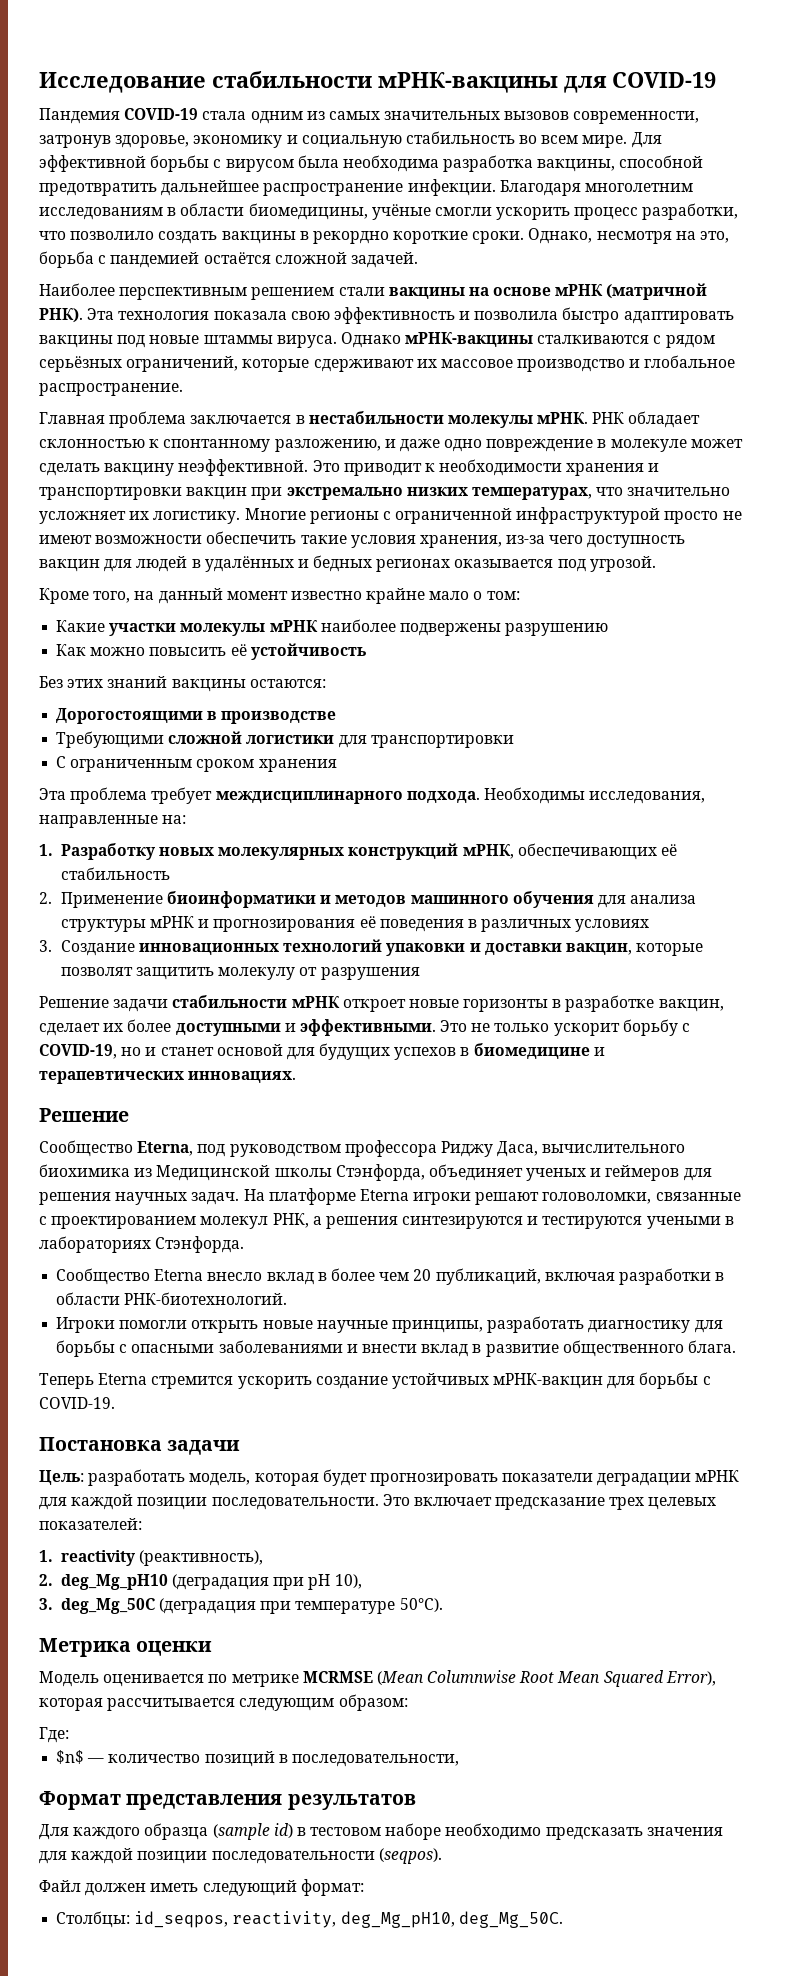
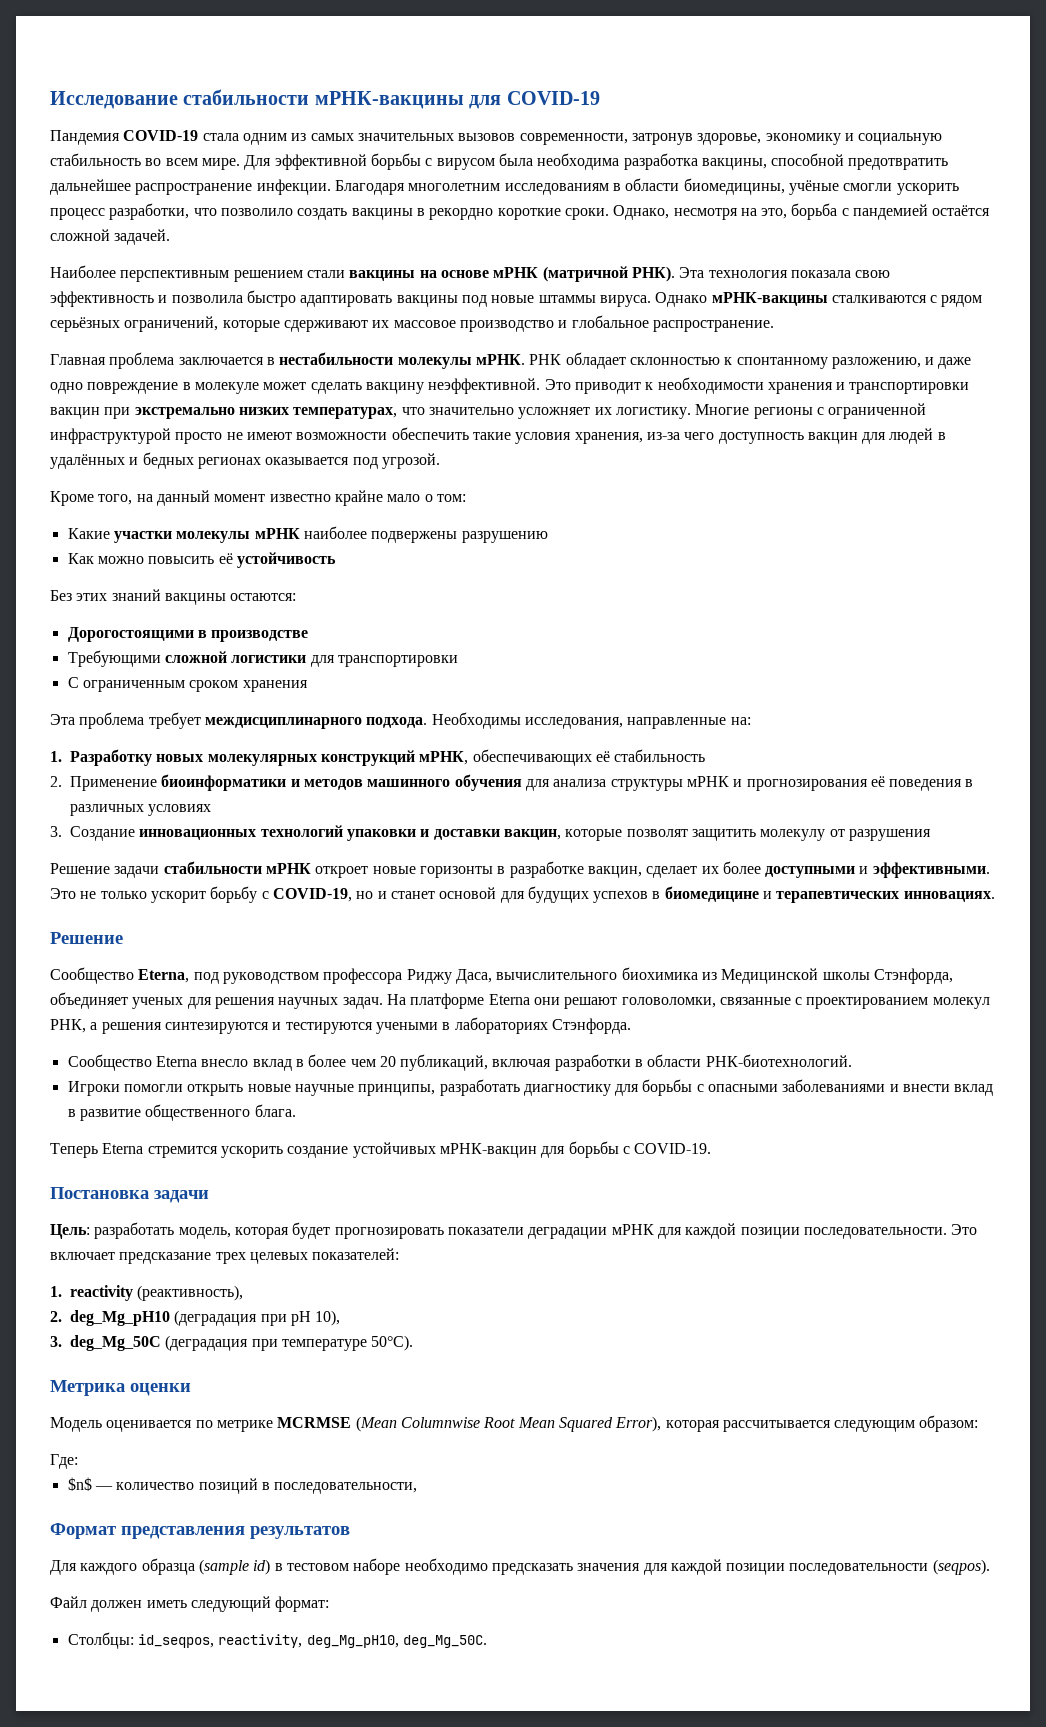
[590,1165,680,1181] и геймеров -> (184, 1003) none
[413,1192,472,1205] игроки -> [533,997,560,1005] они

